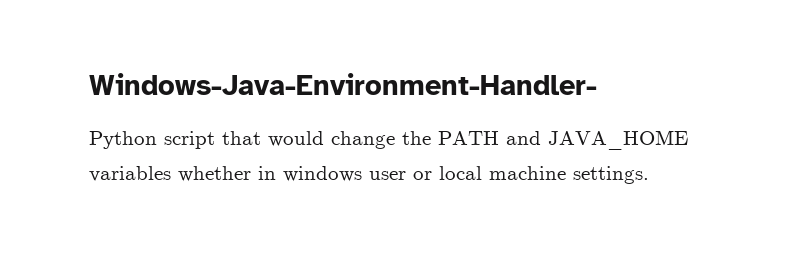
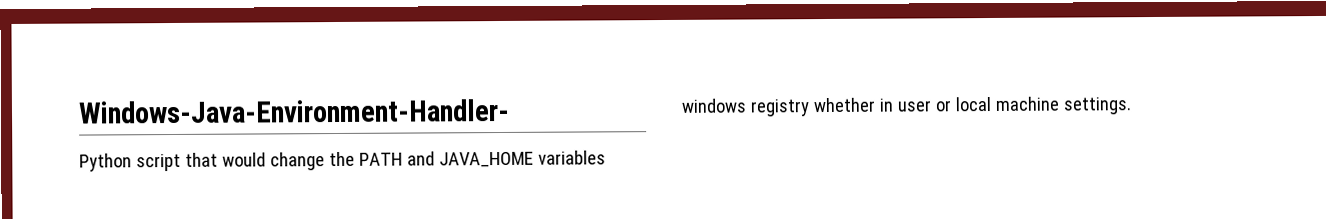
(171, 174) none -> [681,98,810,117] windows registry
[283,166,362,182] windows -> (894, 105) none

